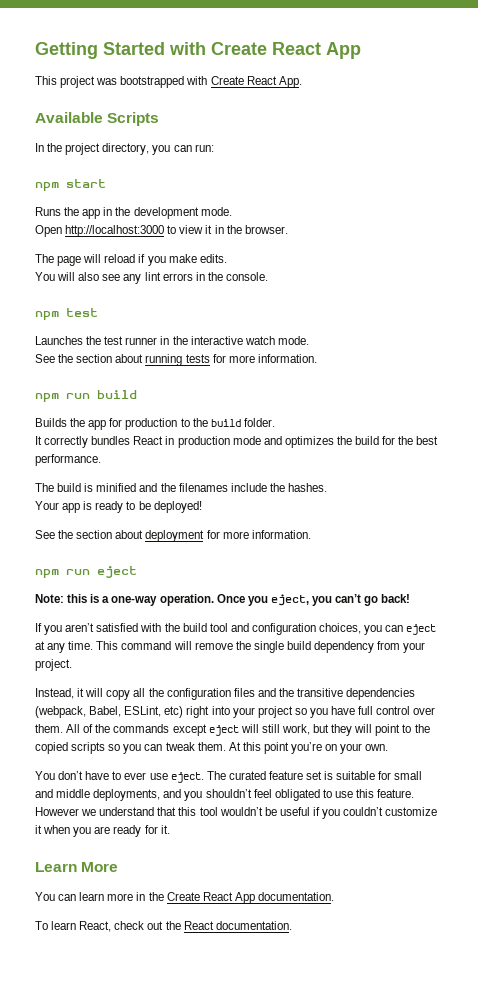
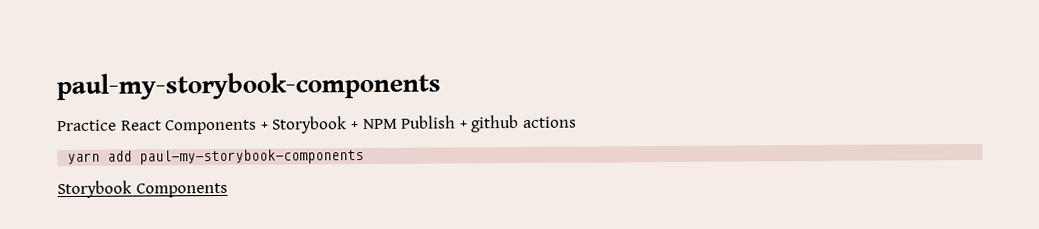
[35,42,361,59] [35,76,302,88] [35,112,160,126] [35,143,214,155] [35,179,106,191] [35,207,232,219] [35,225,288,237] [35,254,227,266] [35,272,268,284] [35,308,98,320] [35,336,309,345] [35,354,317,366] [35,390,137,402] [35,418,275,430] [35,436,439,448] [35,454,101,466] [35,483,327,492] [35,501,202,513] [35,530,311,542] [35,566,137,578] [35,594,411,606] [35,623,437,635] [35,641,426,653] [35,659,72,671] [35,688,416,700] [35,706,436,718] [35,724,430,736] [35,742,389,754] [35,771,423,783] [35,789,415,801] [35,807,438,819] [35,825,170,837] [35,862,119,872] [35,892,334,904] [35,921,292,932] Getting Started with Create React App // This project was bootstrapped with Create React App. // Available Scripts // In the project directory, you can run: // npm start // Runs the app in the development mode. // Open http://localhost:3000 to view it in the browser. // The page will reload if you make edits. // You will also see any lint errors in the console. // npm test // Launches the test runner in the interactive watch mode. // See the section about running tests for more information. // npm run build // Builds the app for production to the build folder. // It correctly bundles React in production mode and optimizes the build for the best performance. // The build is minified and the filenames include the hashes. // Your app is ready to be deployed! // See the section about deployment for more information. // npm run eject // Note: this is a one-way operation. Once you eject, you can’t go back! // If you aren’t satisfied with the build tool and configuration choices, you can eject at any time. This command will remove the single build dependency from your project. // Instead, it will copy all the configuration files and the transitive dependencies (webpack, Babel, ESLint, etc) right into your project so you have full control over them. All of the commands except eject will still work, but they will point to the copied scripts so you can tweak them. At this point you’re on your own. // You don’t have to ever use eject. The curated feature set is suitable for small and middle deployments, and you shouldn’t feel obligated to use this feature. However we understand that this tool wouldn’t be useful if you couldn’t customize it when you are ready for it. // Learn More // You can learn more in the Create React App documentation. // To learn React, check out the React documentation. -> [56,71,441,101] [57,115,577,135] [67,149,365,165] [57,180,228,199] paul-my-storybook-components // Practice React Components + Storybook + NPM Publish + github actions // yarn add paul-my-storybook-components // Storybook Components

